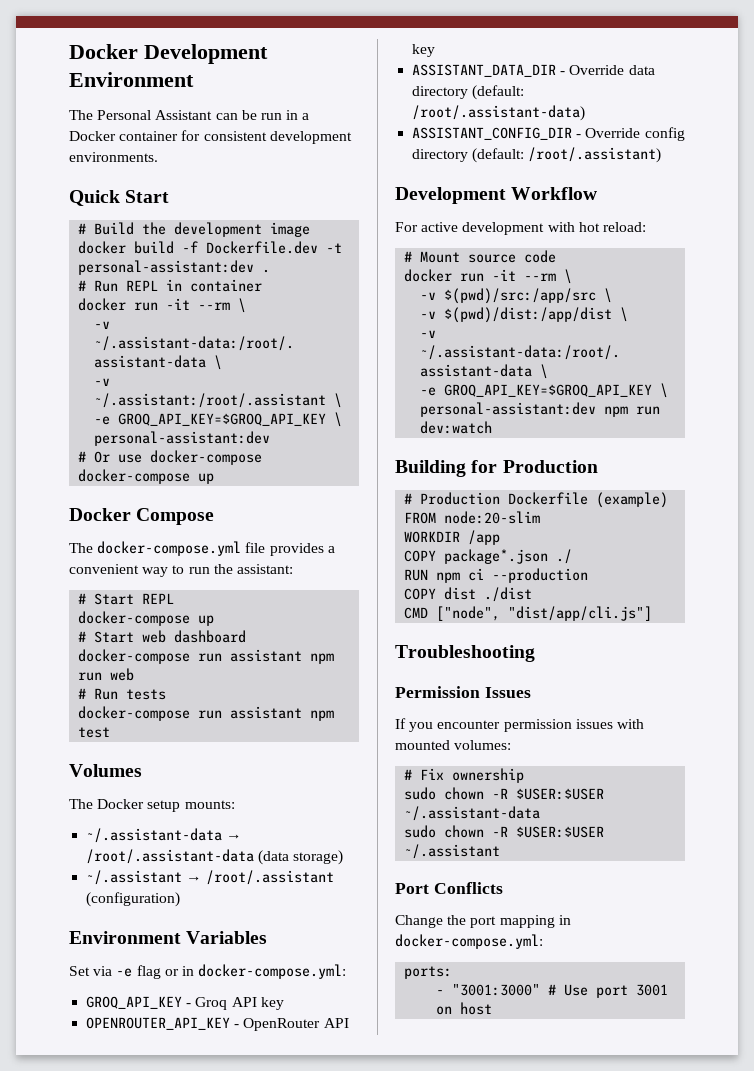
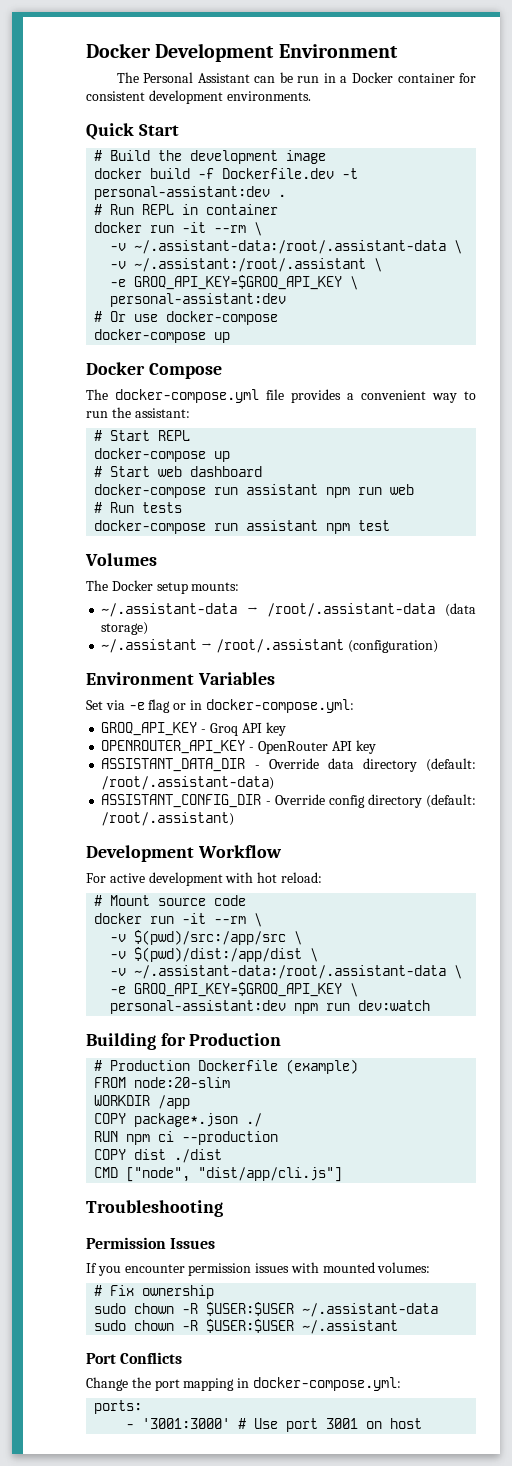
[452,984,541,996] "3001:3000" -> [142,1418,231,1429] '3001:3000'

